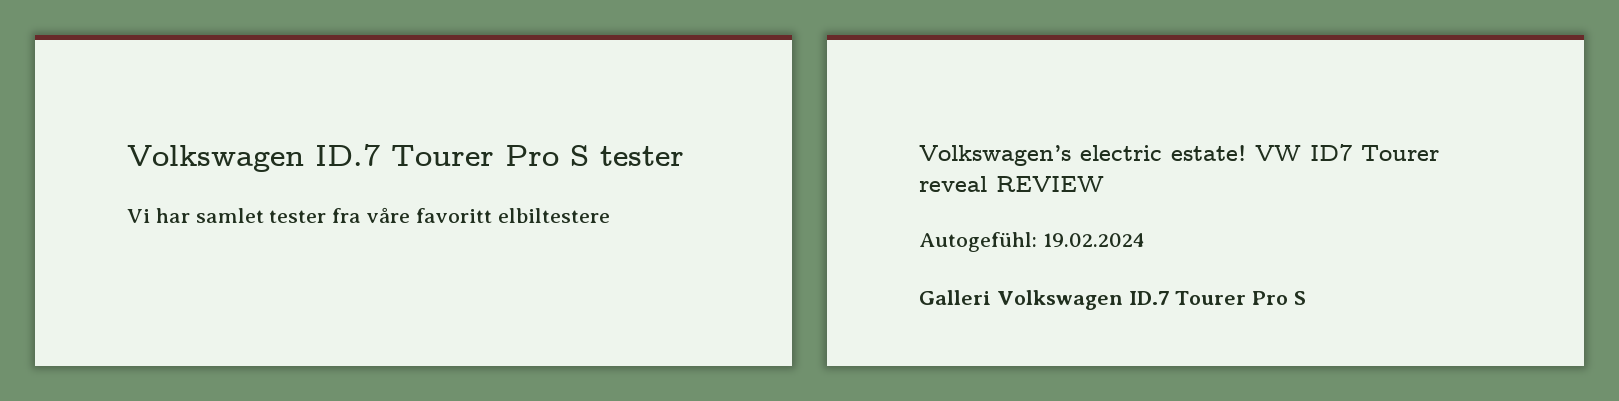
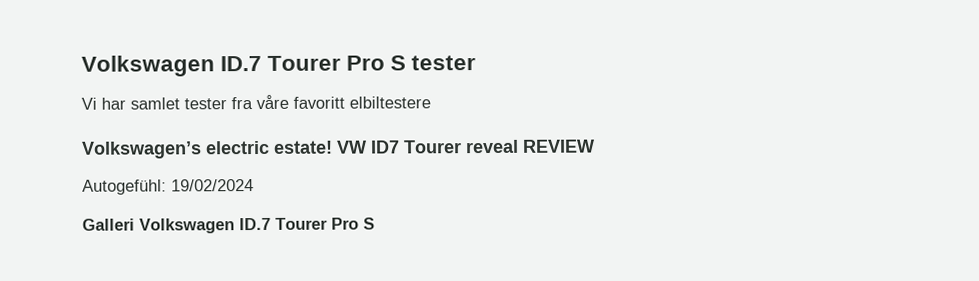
[1042,233,1145,247] 19.02.2024 -> [171,179,254,192] 19/02/2024

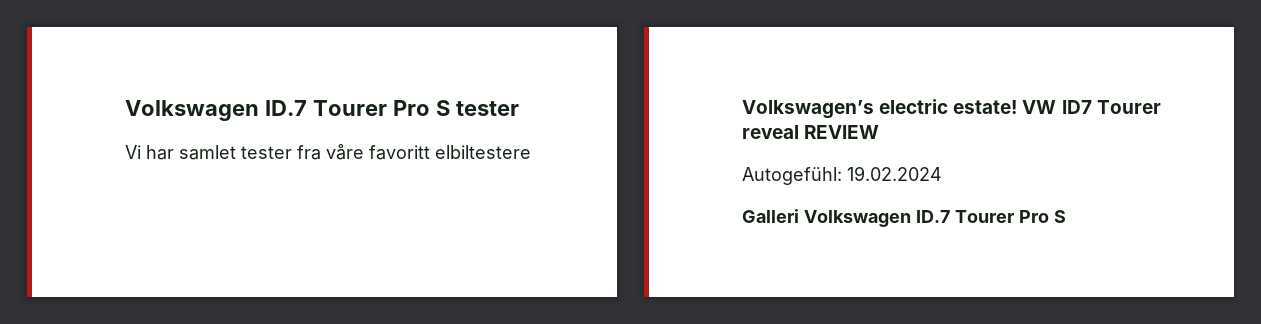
[171,179,254,192] 19/02/2024 -> [847,166,942,181] 19.02.2024

